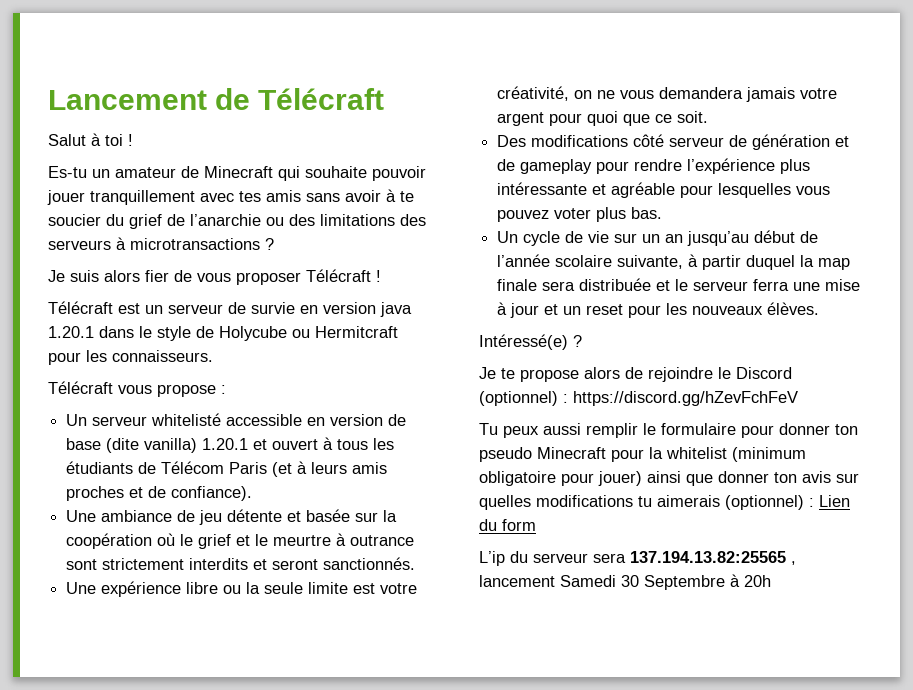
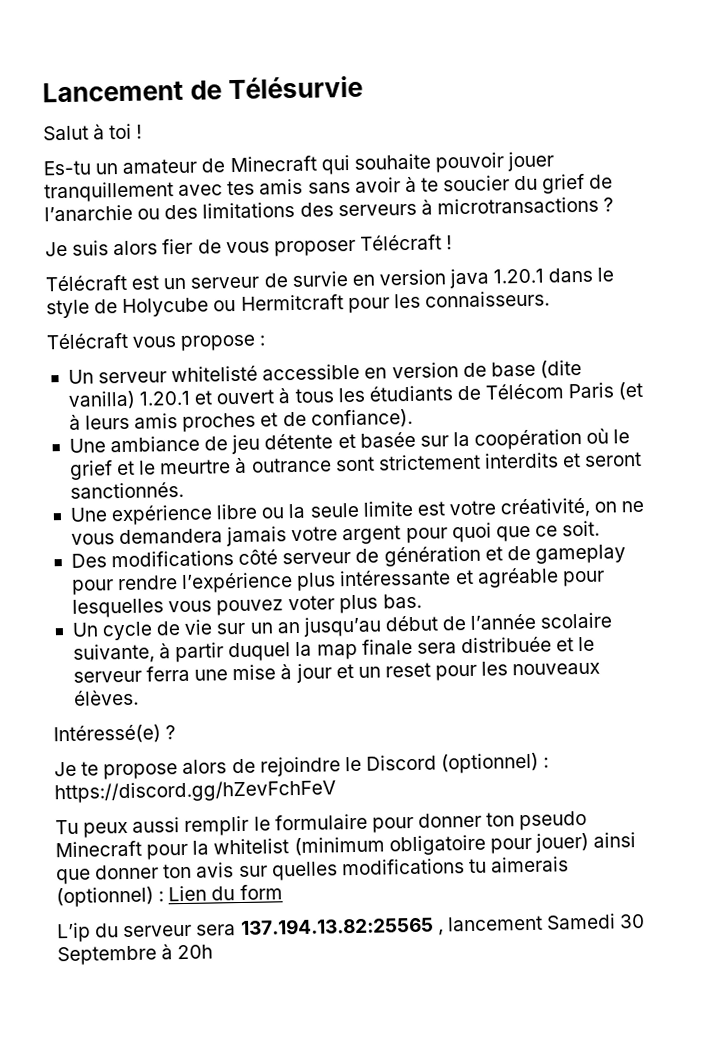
[258,88,385,110] Télécraft -> [228,75,364,100] Télésurvie

